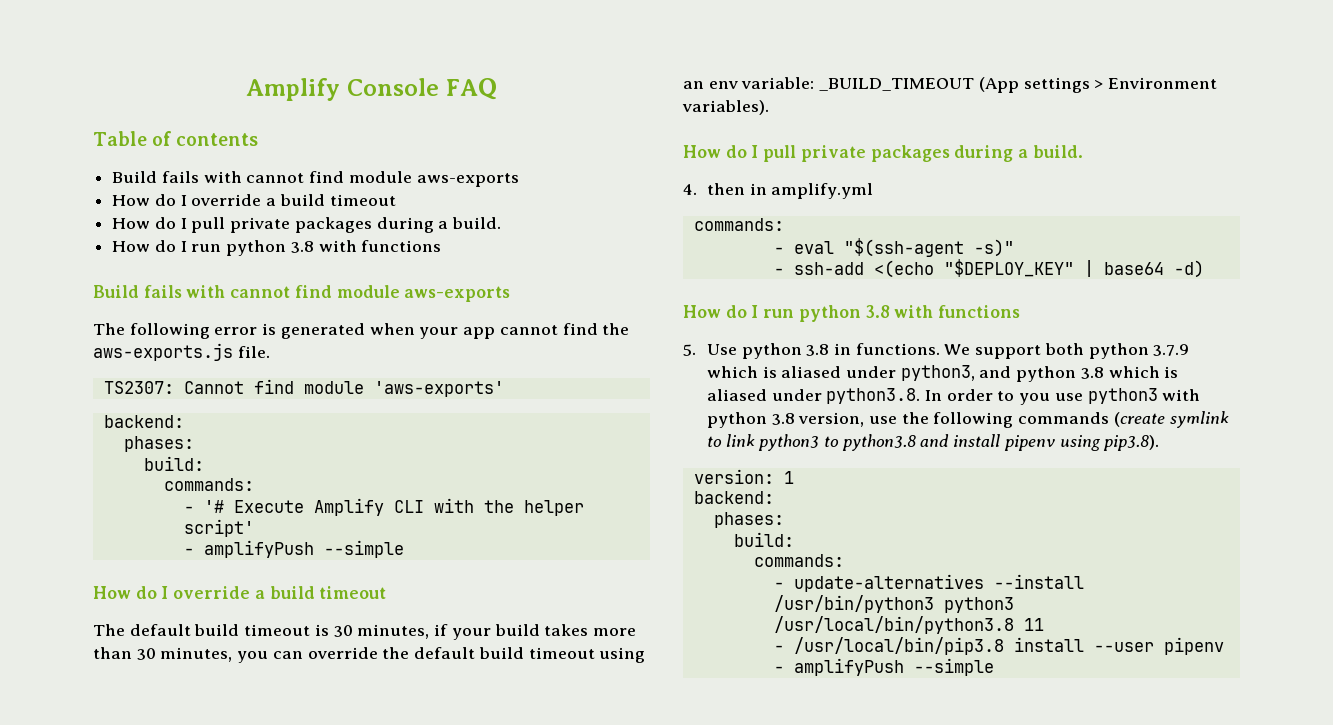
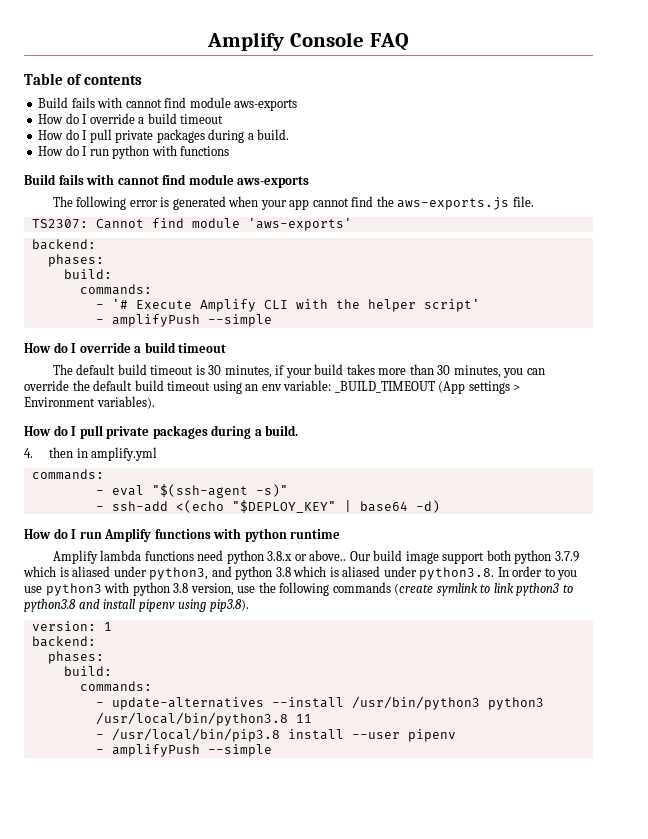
[290,241,314,253] 3.8 -> (150, 152) none
[798,305,1021,322] [683,343,971,359] python 3.8 with functions // 5. Use python 3.8 in functions. We -> [104,528,341,542] [52,550,439,564] Amplify functions with python runtime // Amplify lambda functions need python 3.8.x or above.. Our build image

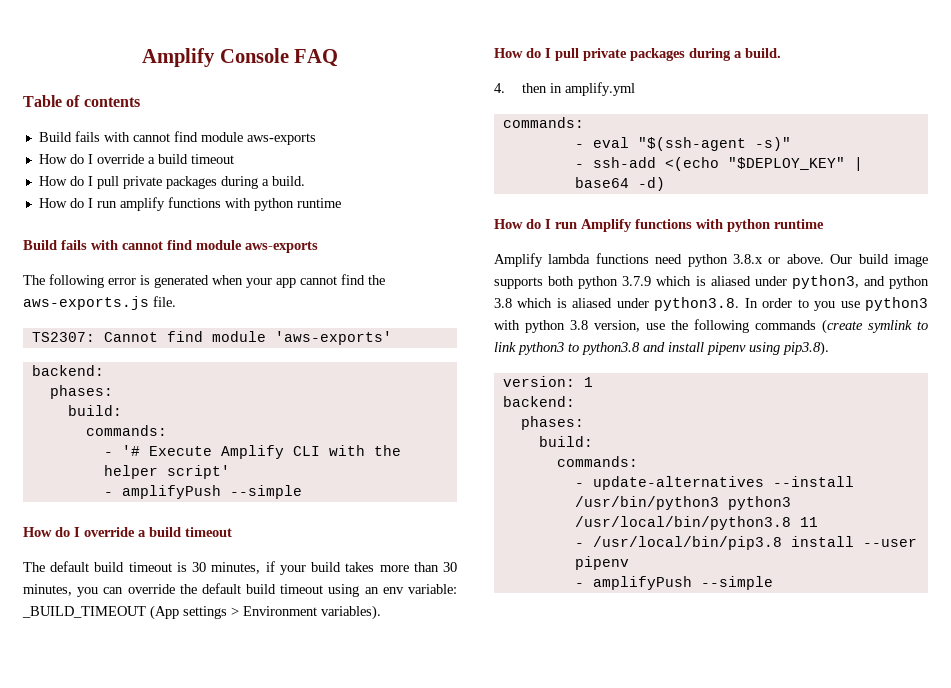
[112,145,230,159] python with functions -> [119,197,341,211] amplify functions with python runtime
[309,550,347,561] above.. -> [786,254,824,264] above.
[442,552,485,564] support -> [494,277,543,289] supports

